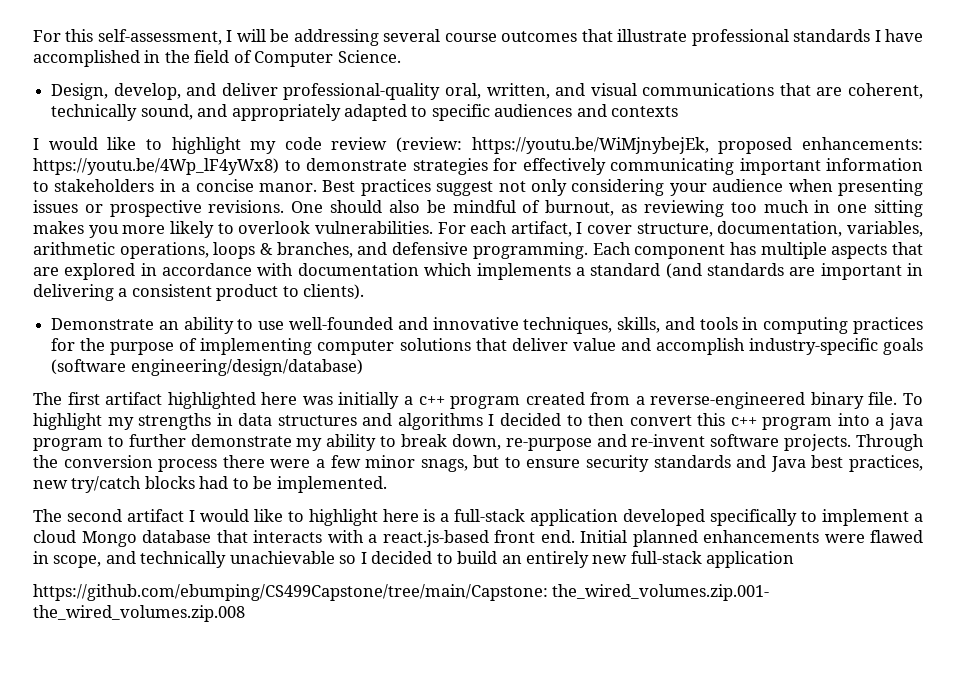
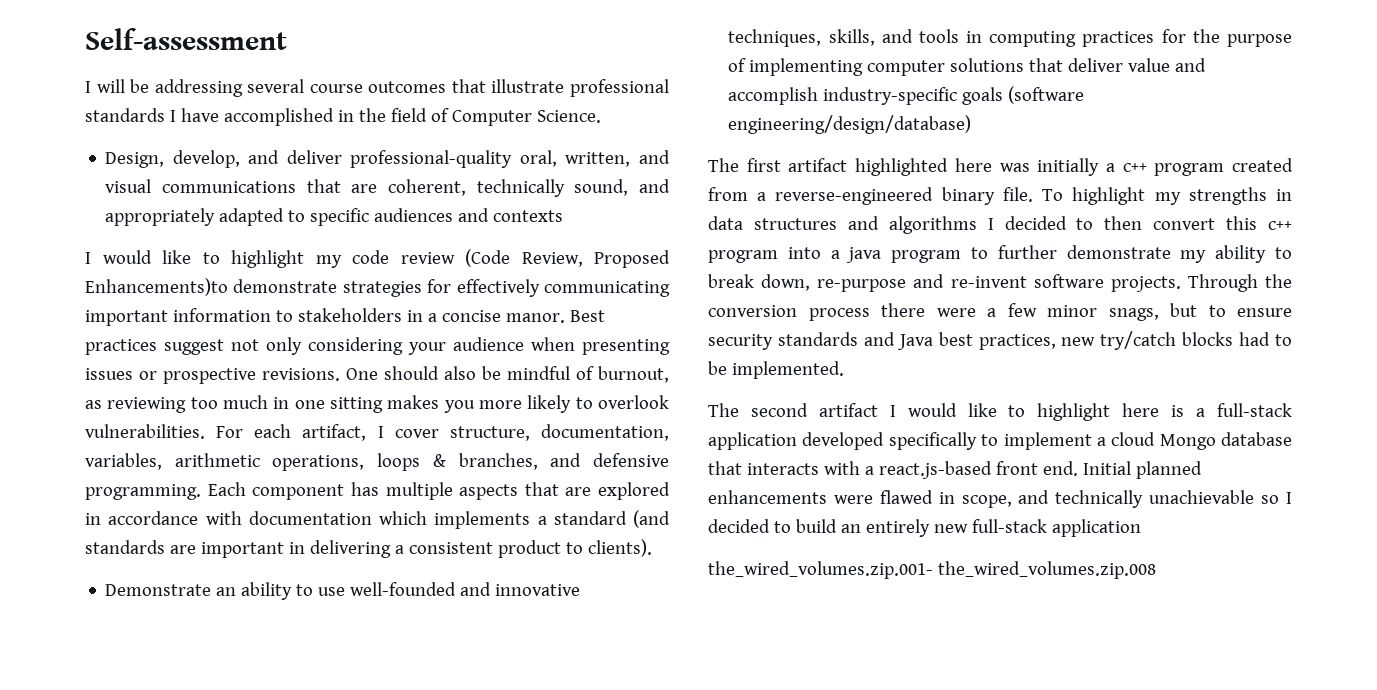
[33,29,222,45] For this self-assessment, -> [85,28,287,50] Self-assessment //
[396,137,923,154] [33,158,301,175] (review: https://youtu.be/WiMjnybejEk, proposed enhancements: https://youtu.be/4Wp_lF4yWx8) to -> [465,249,670,268] [85,278,228,296] (Code Review, Proposed Enhancements)to
[33,584,548,601] https://github.com/ebumping/CS499Capstone/tree/main/Capstone: -> (1141, 528) none

